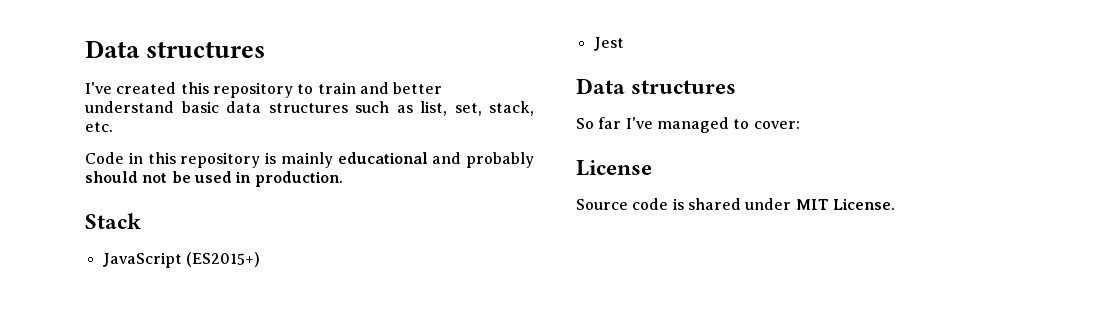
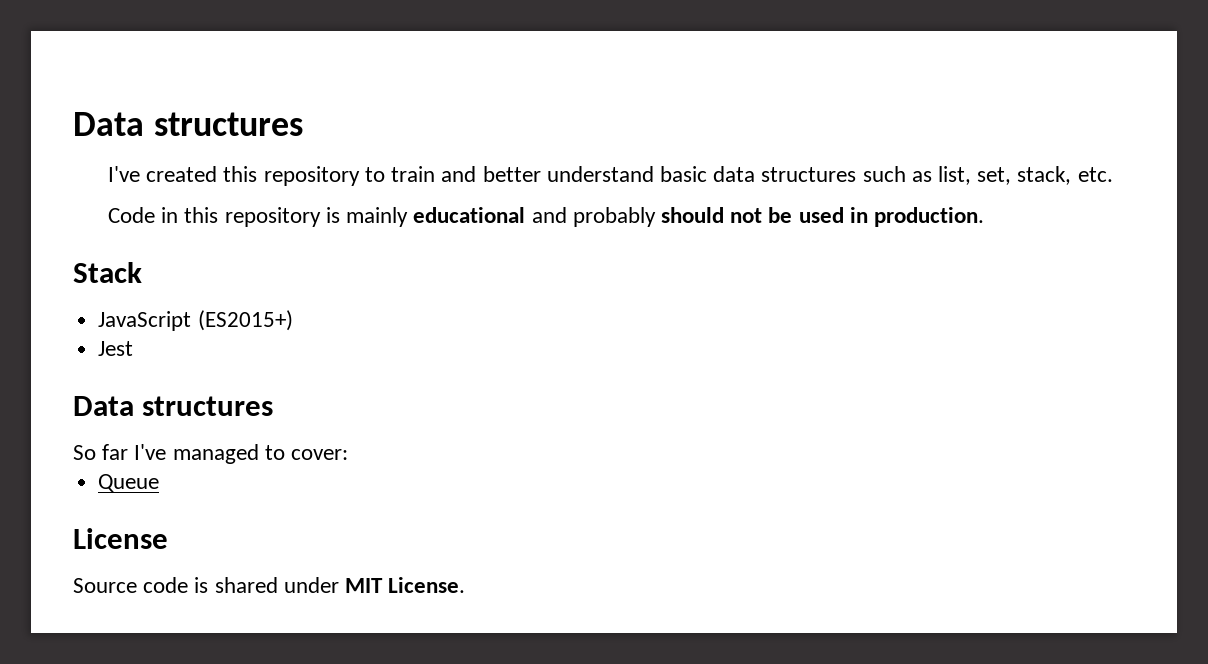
(800, 125) none -> [98,474,160,492] // Queue

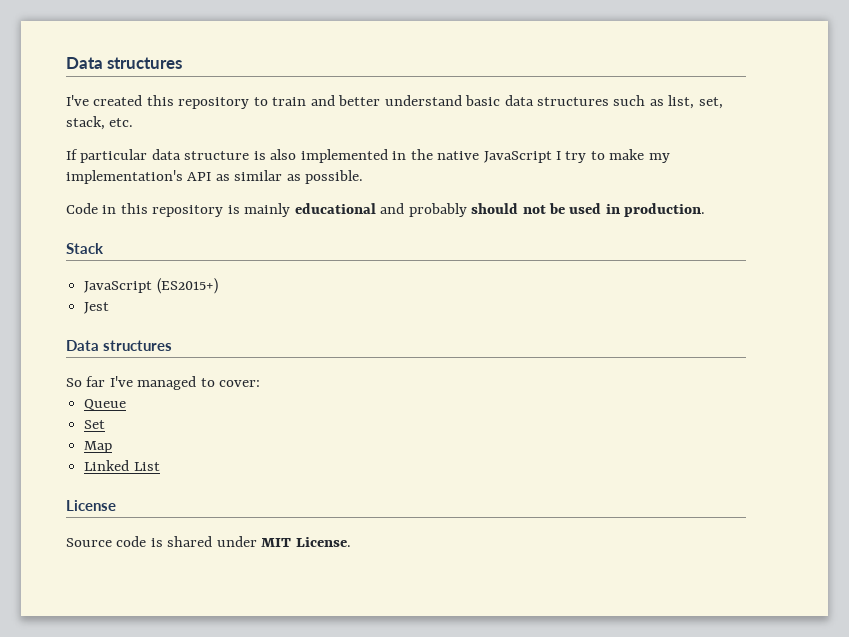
(1113, 174) none -> [66,149,670,163] [66,170,364,184] // If particular data structure is also implemented in the native JavaScript I try to make my implementation's API as similar as possible.
(160, 483) none -> [84,420,106,429] [84,441,113,453] [84,460,160,471] // Set // Map // Linked List

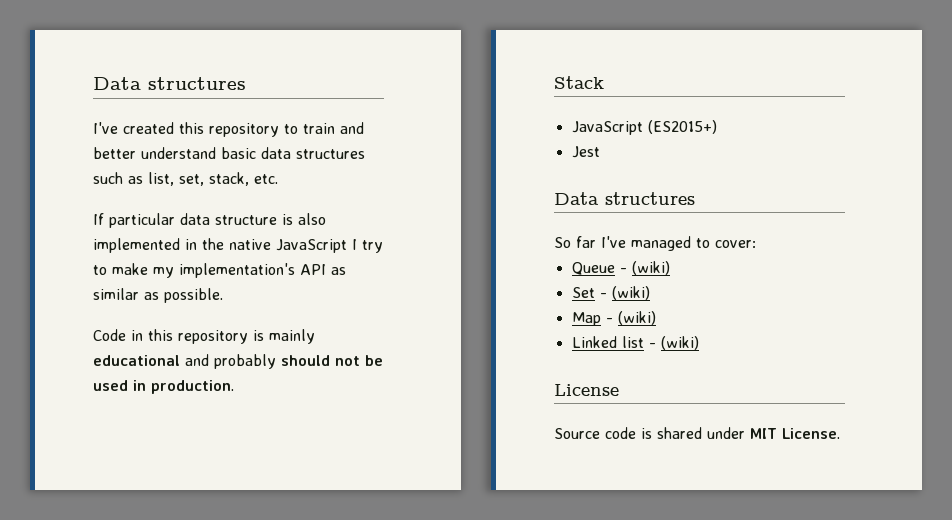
(127, 404) none -> [619,261,670,275] - (wiki)
(106, 424) none -> [599,286,650,300] - (wiki)
(113, 447) none -> [605,311,656,325] - (wiki)
[133,462,160,471] List -> [621,336,699,350] list - (wiki)

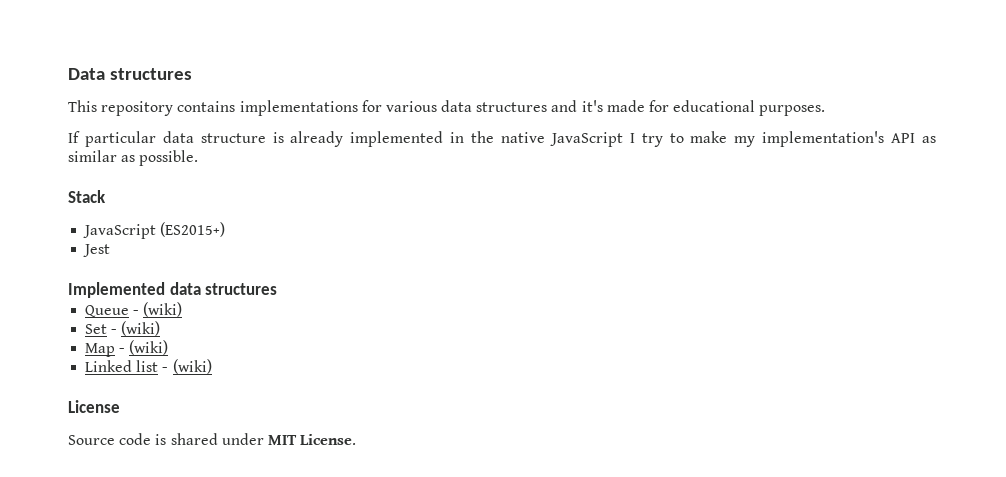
[93,77,246,90] [93,122,364,137] [93,147,365,159] [93,172,278,186] Data structures // I've created this repository to train and better understand basic data structures such as list, set, stack, etc. -> [68,68,192,80] [68,100,826,116] Data structures // This repository contains implementations for various data structures and it's made for educational purposes.
[298,213,326,225] also -> [290,131,344,147] already
[93,329,315,344] [93,354,383,369] [93,380,234,394] // Code in this repository is mainly educational and probably should not be used in production. -> (199, 158) none
[554,192,695,205] [554,236,756,251] Data structures // So far I've managed to cover: -> [68,282,278,298] Implemented data structures

